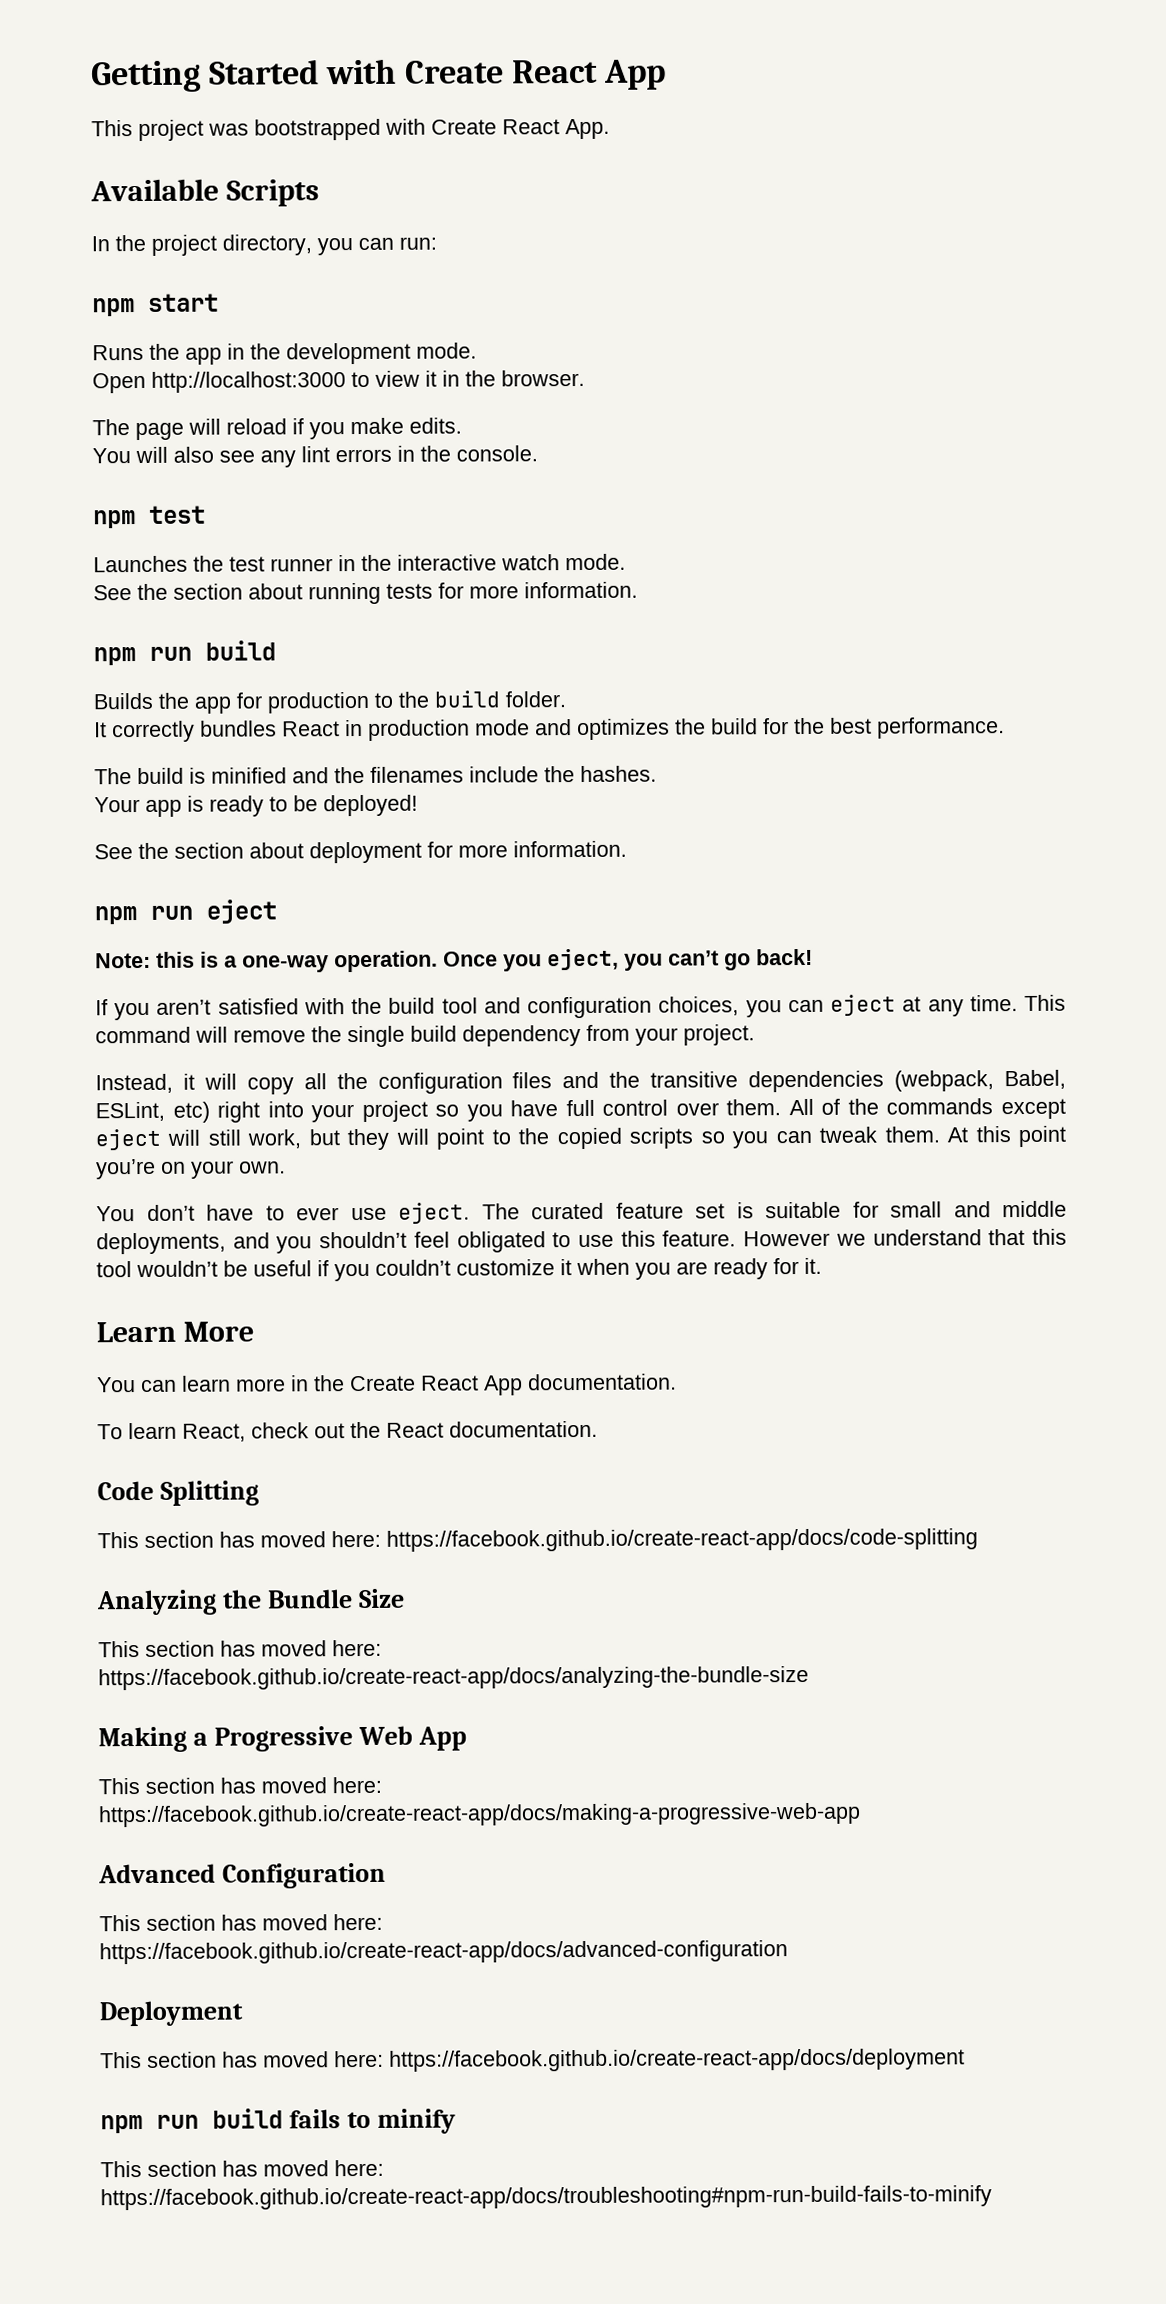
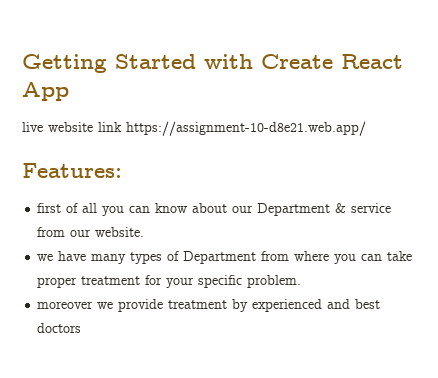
[91,118,610,142] [90,178,319,207] [91,234,437,256] [92,293,219,317] [92,342,477,365] [92,369,585,394] [92,417,462,441] [92,445,538,468] [93,505,206,529] [93,553,626,573] [93,581,638,605] [93,640,276,666] [93,690,566,714] [94,717,1005,743] [94,765,657,785] [94,794,418,817] [94,840,627,864] [94,899,277,925] [95,948,813,973] [95,994,1067,1021] [95,1024,755,1048] [95,1069,1066,1095] [95,1098,1066,1123] [95,1125,1067,1151] [96,1158,286,1180] [96,1200,1067,1224] [96,1228,1067,1255] [96,1257,822,1282] [96,1321,254,1343] [97,1373,677,1396] [97,1420,598,1442] [97,1480,259,1506] [97,1528,978,1552] [96,1588,405,1616] [98,1639,382,1658] [98,1665,809,1691] [98,1725,467,1753] [98,1776,382,1795] [98,1802,861,1828] [98,1862,386,1889] [99,1913,383,1932] [99,1940,788,1965] [99,2000,243,2027] [100,2048,965,2072] [100,2108,456,2134] [100,2159,384,2178] [100,2185,992,2211] This project was bootstrapped with Create React App. // Available Scripts // In the project directory, you can run: // npm start // Runs the app in the development mode. // Open http://localhost:3000 to view it in the browser. // The page will reload if you make edits. // You will also see any lint errors in the console. // npm test // Launches the test runner in the interactive watch mode. // See the section about running tests for more information. // npm run build // Builds the app for production to the build folder. // It correctly bundles React in production mode and optimizes the build for the best performance. // The build is minified and the filenames include the hashes. // Your app is ready to be deployed! // See the section about deployment for more information. // npm run eject // Note: this is a one-way operation. Once you eject, you can’t go back! // If you aren’t satisfied with the build tool and configuration choices, you can eject at any time. This command will remove the single build dependency from your project. // Instead, it will copy all the configuration files and the transitive dependencies (webpack, Babel, ESLint, etc) right into your project so you have full control over them. All of the commands except eject will still work, but they will point to the copied scripts so you can tweak them. At this point you’re on your own. // You don’t have to ever use eject. The curated feature set is suitable for small and middle deployments, and you shouldn’t feel obligated to use this feature. However we understand that this tool wouldn’t be useful if you couldn’t customize it when you are ready for it. // Learn More // You can learn more in the Create React App documentation. // To learn React, check out the React documentation. // Code Splitting // This section has moved here: https://facebook.github.io/create-react-app/docs/code-splitting // Analyzing the Bundle Size // This section has moved here: https://facebook.github.io/create-react-app/docs/analyzing-the-bundle-size // Making a Progressive Web App // This section has moved here: https://facebook.github.io/create-react-app/docs/making-a-progressive-web-app // Advanced Configuration // This section has moved here: https://facebook.github.io/create-react-app/docs/advanced-configuration // Deployment // This section has moved here: https://facebook.github.io/create-react-app/docs/deployment // npm run build fails to minify // This section has moved here: https://facebook.github.io/create-react-app/docs/troubleshooting#npm-run-build-fails-to-minify -> [22,121,366,136] [22,163,122,178] [37,203,392,216] [37,227,145,237] [37,251,413,264] [37,275,302,288] [37,299,381,312] [37,323,82,333] live website link https://assignment-10-d8e21.web.app/ // Features: // first of all you can know about our Department & service from our website. // we have many types of Department from where you can take proper treatment for your specific problem. // moreover we provide treatment by experienced and best doctors

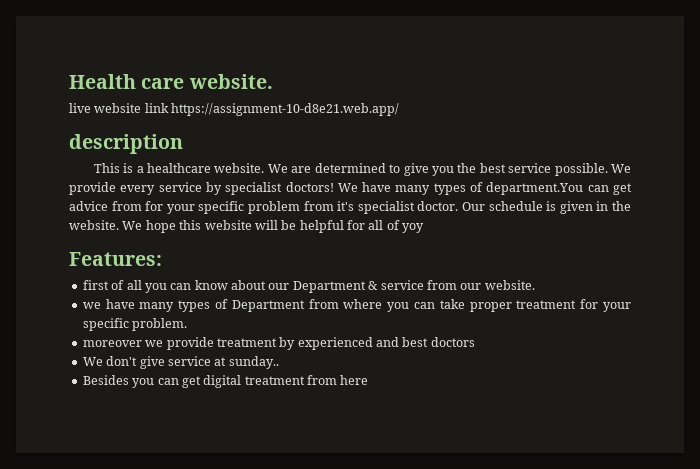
[22,54,403,73] [22,82,69,101] [22,121,366,136] Getting Started with Create React App // live website link https://assignment-10-d8e21.web.app/ -> [69,74,273,89] [69,103,400,116] [69,134,183,154] [93,163,631,176] [69,182,632,195] [69,201,632,214] [69,220,425,233] Health care website. // live website link https://assignment-10-d8e21.web.app/ // description // This is a healthcare website. We are determined to give you the best service possible. We provide every service by specialist doctors! We have many types of department.You can get advice from for your specific problem from it's specialist doctor. Our schedule is given in the website. We hope this website will be helpful for all of yoy
(82, 328) none -> [82,356,279,369] [82,375,369,388] // We don't give service at sunday.. // Besides you can get digital treatment from here

